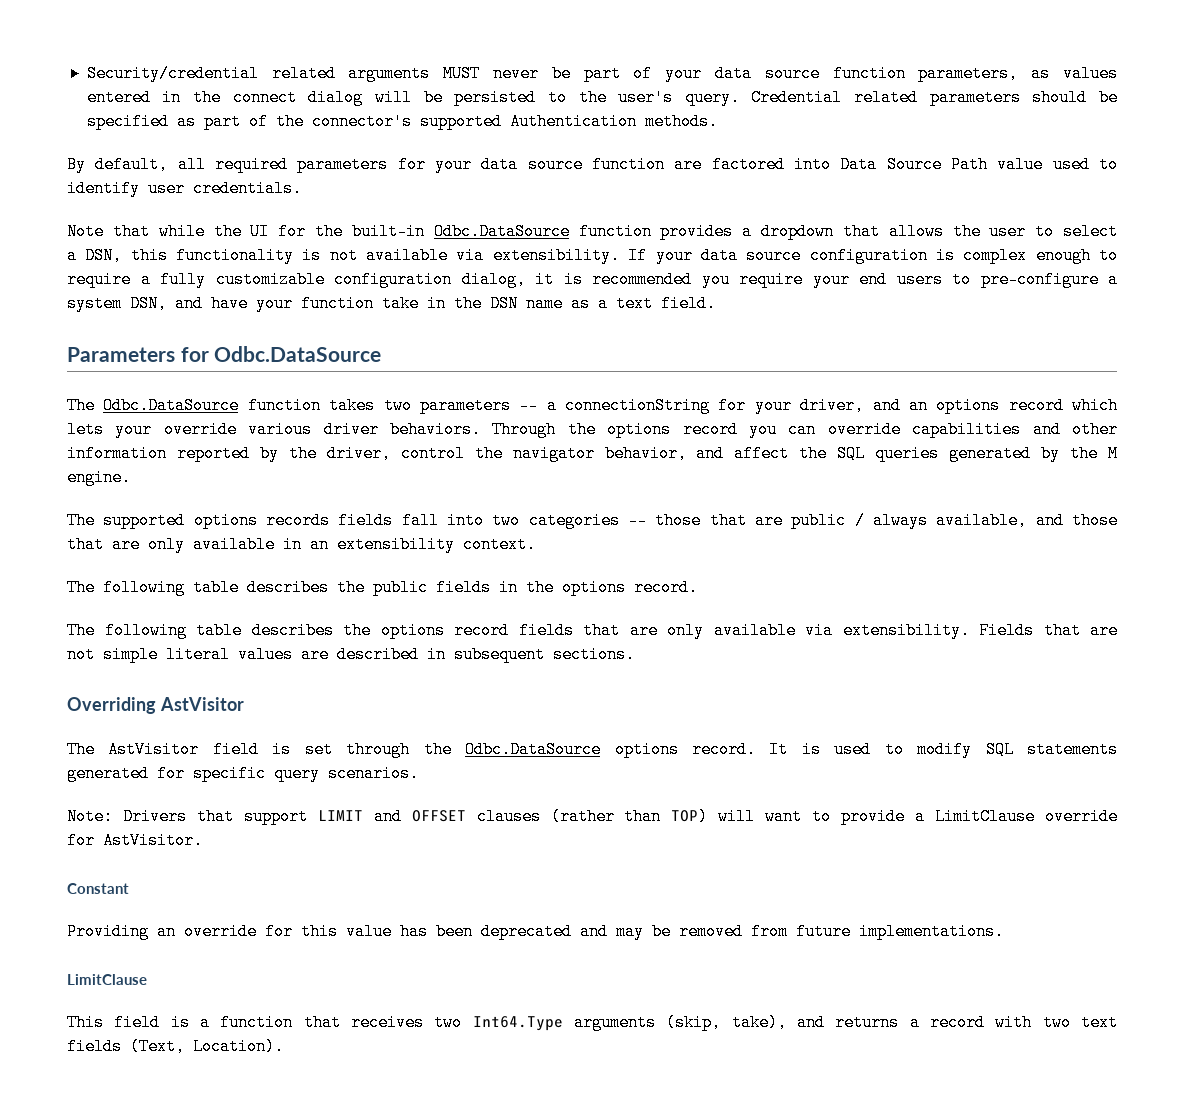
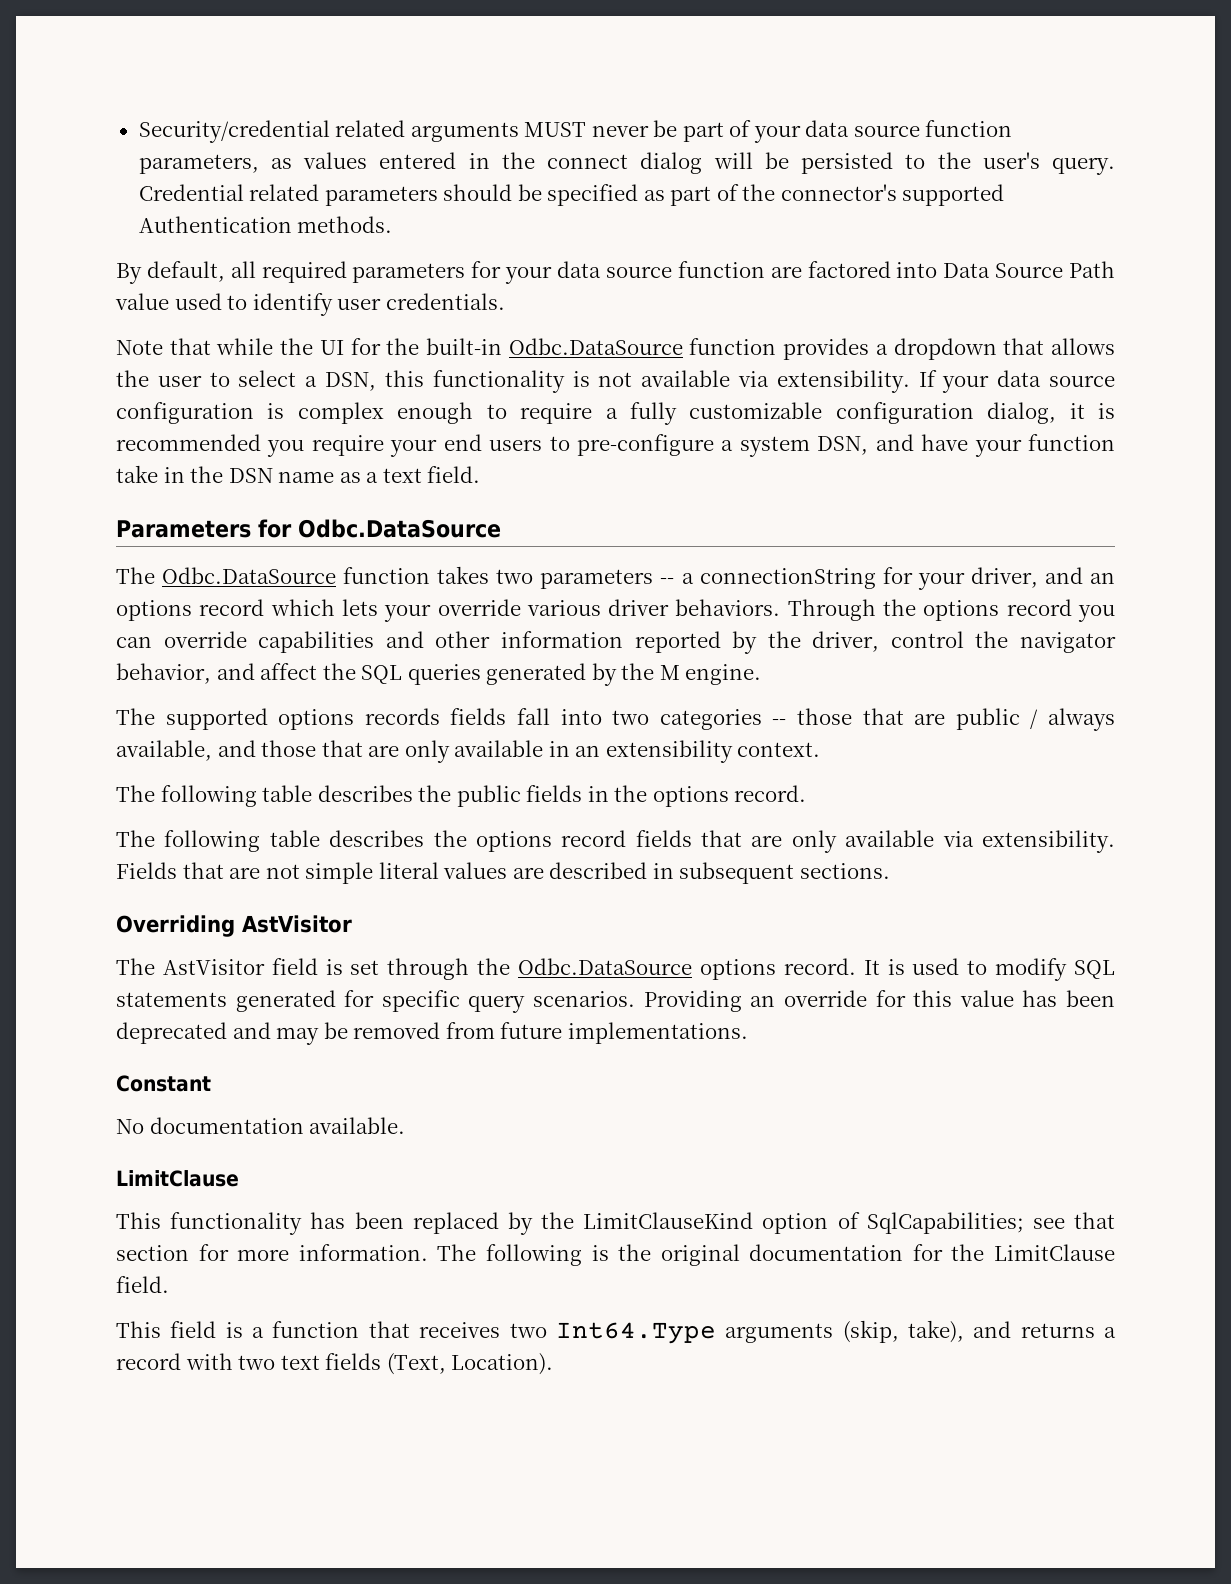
[67,808,1119,825] [67,832,203,849] [67,883,129,894] // Note: Drivers that support LIMIT and OFFSET clauses (rather than TOP) will want to provide a LimitClause override for AstVisitor. // Constant // -> (636, 999) none
[67,974,147,985] LimitClause -> [116,1075,211,1092] [116,1117,406,1134] [116,1170,239,1187] [116,1212,1115,1235] [116,1244,1115,1266] [116,1276,169,1293] Constant // No documentation available. // LimitClause // This functionality has been replaced by the LimitClauseKind option of SqlCapabilities; see that section for more information. The following is the original documentation for the LimitClause field.

